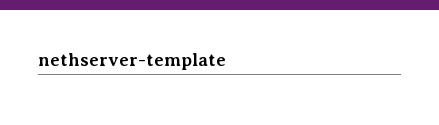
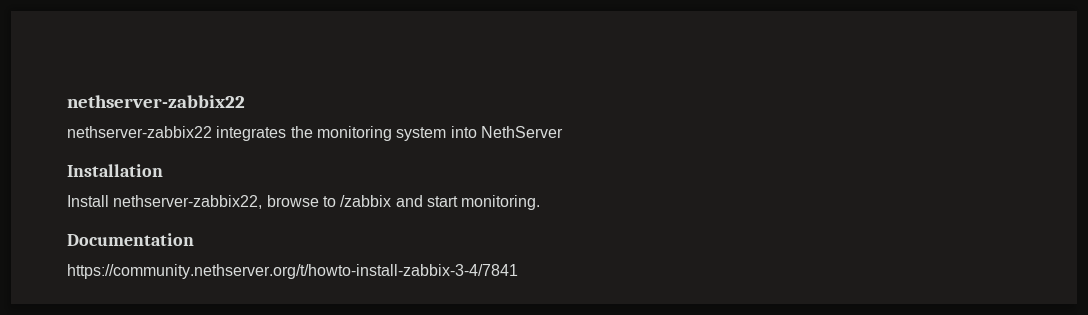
[38,53,226,70] nethserver-template -> [67,95,245,108] [67,126,563,141] [67,164,163,177] [67,195,541,210] [67,233,194,246] [67,264,518,279] nethserver-zabbix22 // nethserver-zabbix22 integrates the monitoring system into NethServer // Installation // Install nethserver-zabbix22, browse to /zabbix and start monitoring. // Documentation // https://community.nethserver.org/t/howto-install-zabbix-3-4/7841

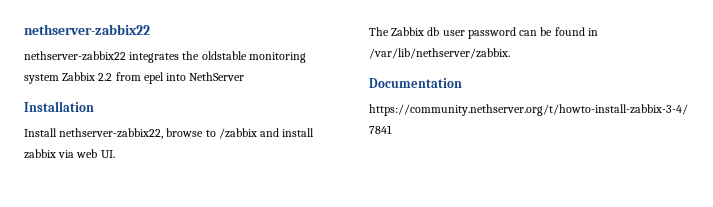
(313, 132) none -> [201,51,247,60] oldstable
(447, 134) none -> [62,72,164,84] Zabbix 2.2 from epel
[426,195,541,210] start monitoring. -> [282,128,315,137] [24,149,115,159] [369,27,598,39] [369,48,510,59] install zabbix via web UI. // The Zabbix db user password can be found in /var/lib/nethserver/zabbix.

